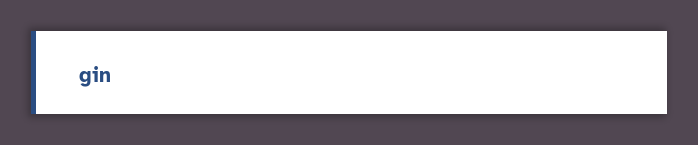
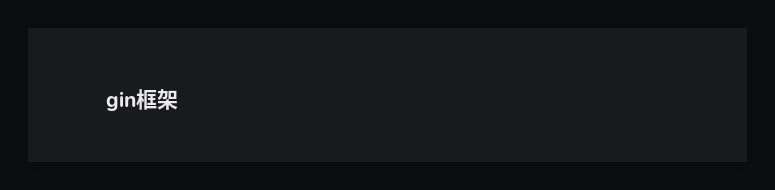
(111, 76) none -> [136,89,178,110] 框架

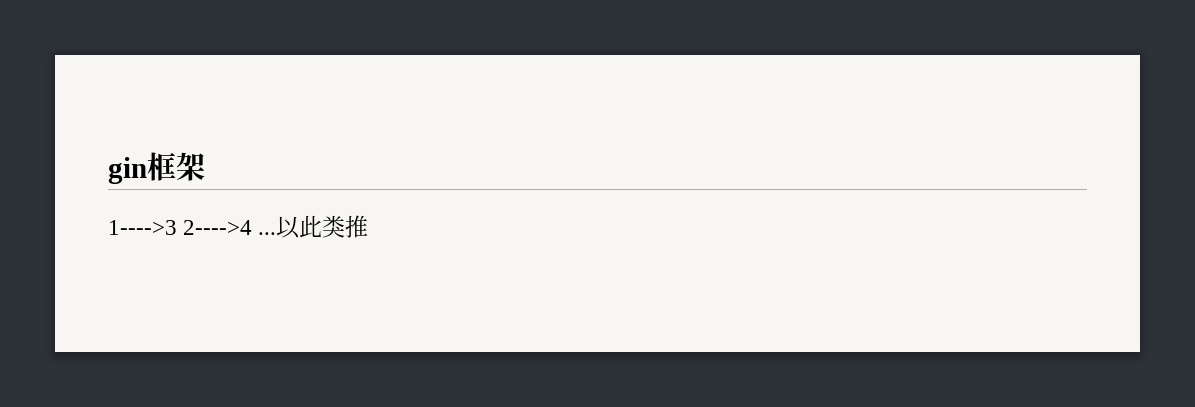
(178, 99) none -> [108,215,369,239] // 1---->3 2---->4 ...以此类推

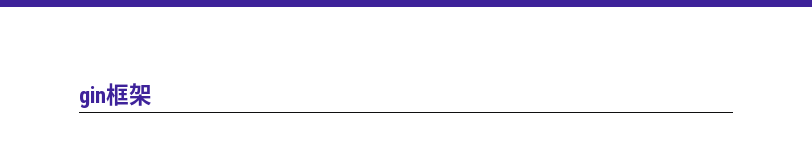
[108,215,369,239] // 1---->3 2---->4 ...以此类推 -> (152, 94) none

